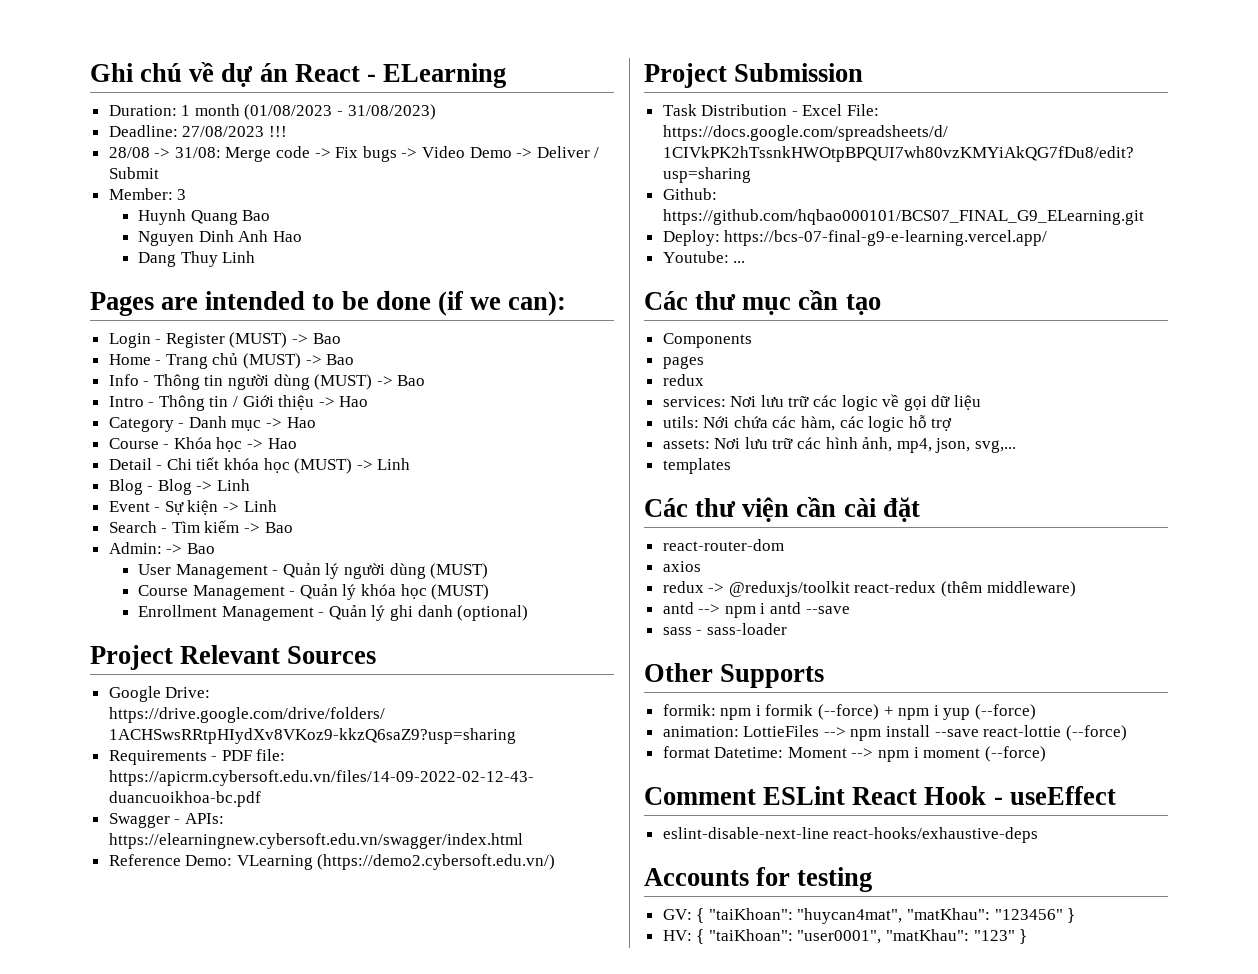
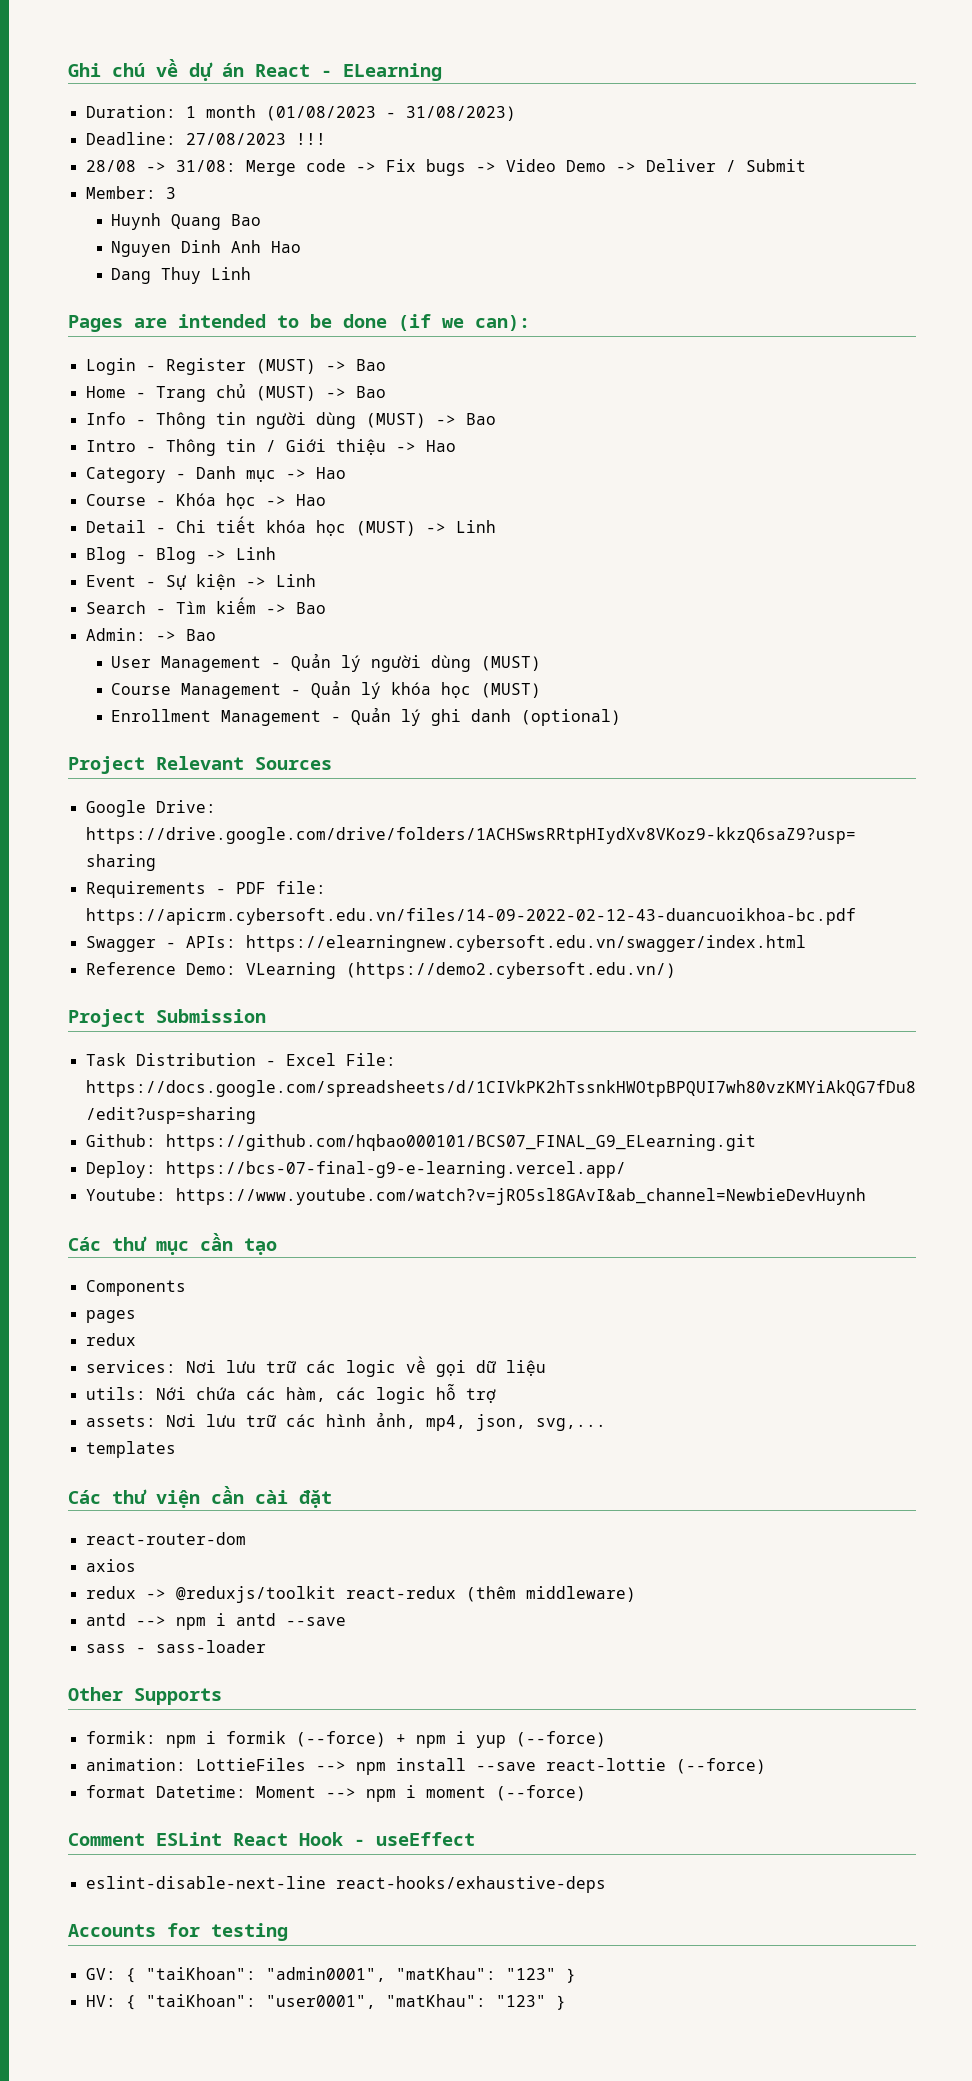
[733,261,746,263] ... -> [175,1188,866,1205] https://www.youtube.com/watch?v=jRO5sl8GAvI&ab_channel=NewbieDevHuynh
[797,908,1063,924] "huycan4mat", "matKhau": "123456" -> [265,1967,556,1982] "admin0001", "matKhau": "123"

